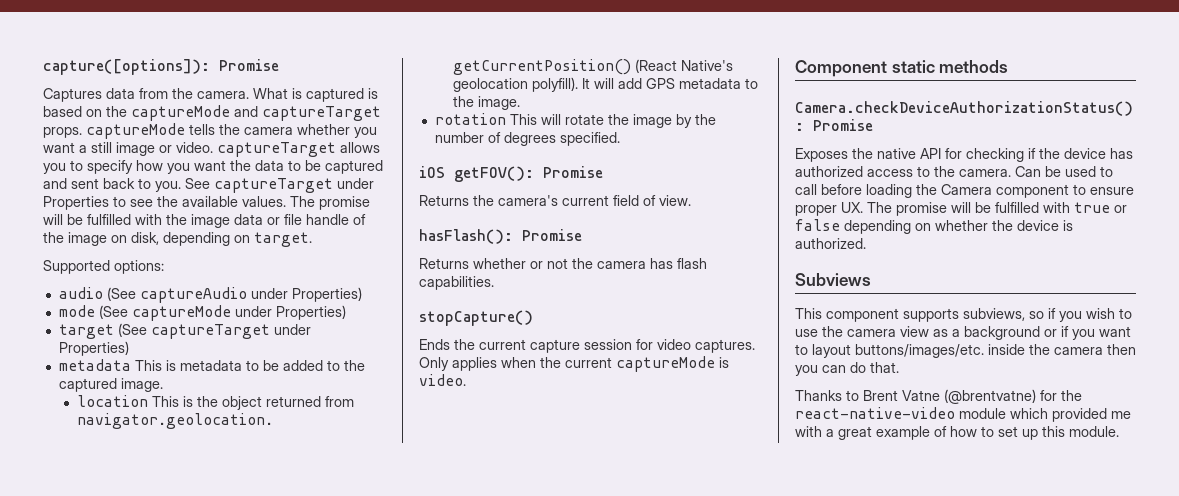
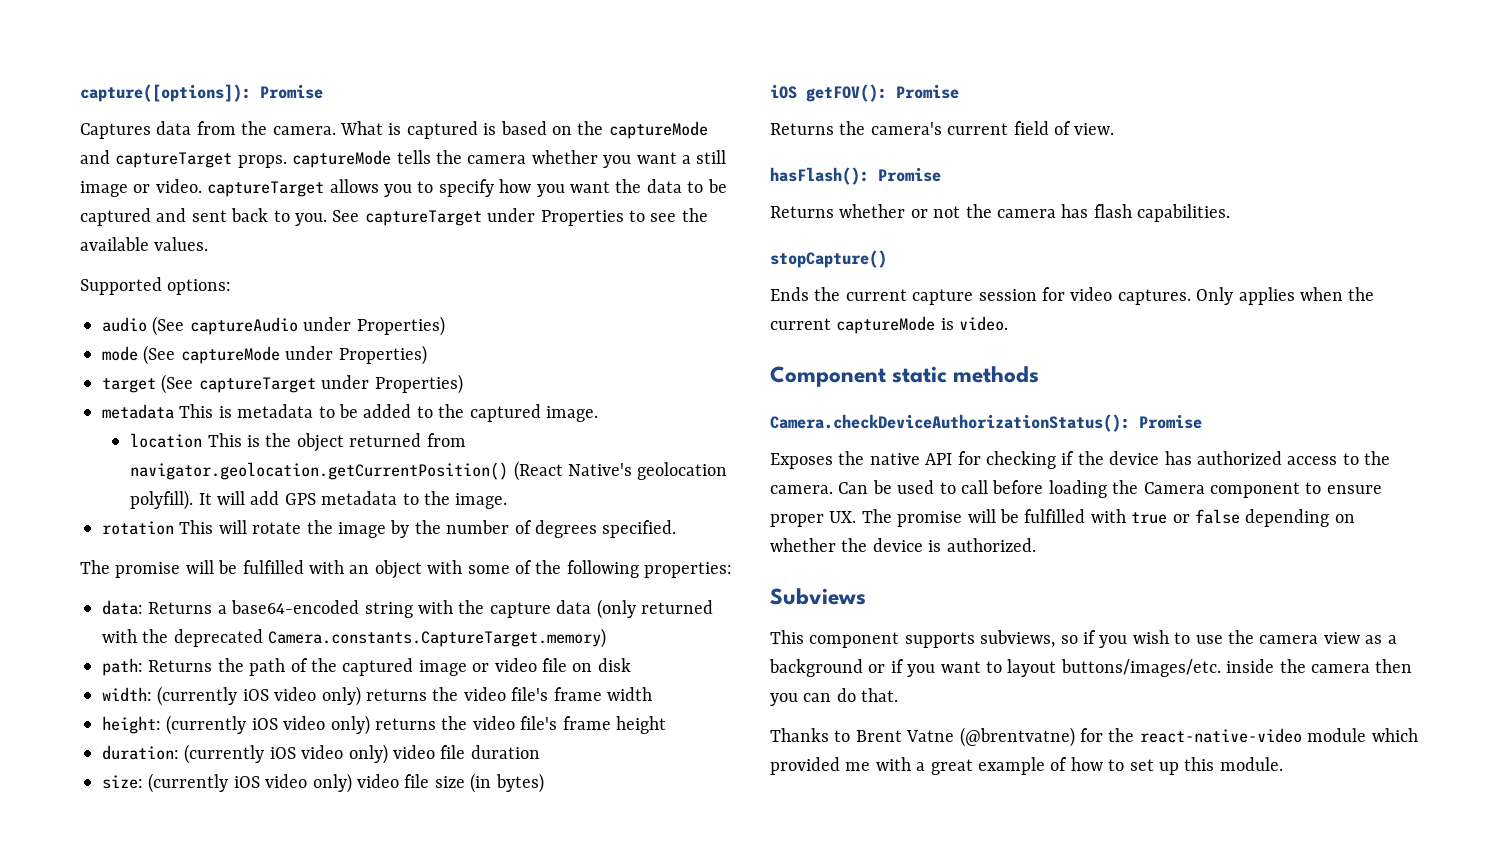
[290,196,370,210] [43,214,366,228] [43,232,312,247] The promise will be fulfilled with the image data or file handle of the image on disk, depending on target. -> (209, 244) none
(620, 139) none -> [80,560,733,579] [102,599,713,619] [102,628,607,648] [102,658,631,676] [102,686,652,706] [102,715,666,735] [102,744,540,764] [102,773,544,793] // The promise will be fulfilled with an object with some of the following properties: // data: Returns a base64-encoded string with the capture data (only returned with the deprecated Camera.constants.CaptureTarget.memory) // path: Returns the path of the captured image or video file on disk // width: (currently iOS video only) returns the video file's frame width // height: (currently iOS video only) returns the video file's frame height // duration: (currently iOS video only) video file duration // size: (currently iOS video only) video file size (in bytes)

